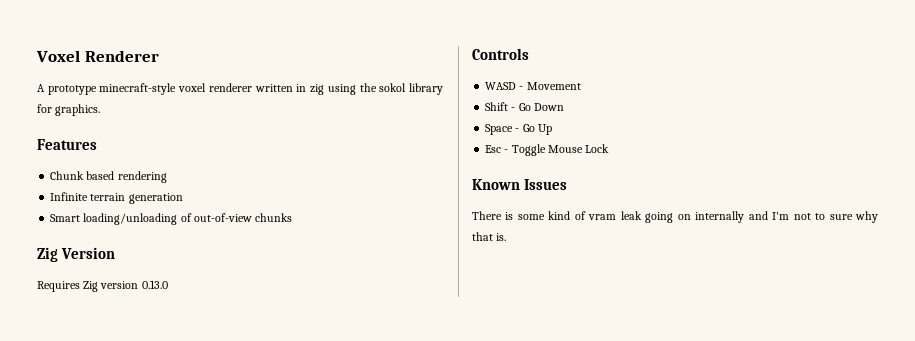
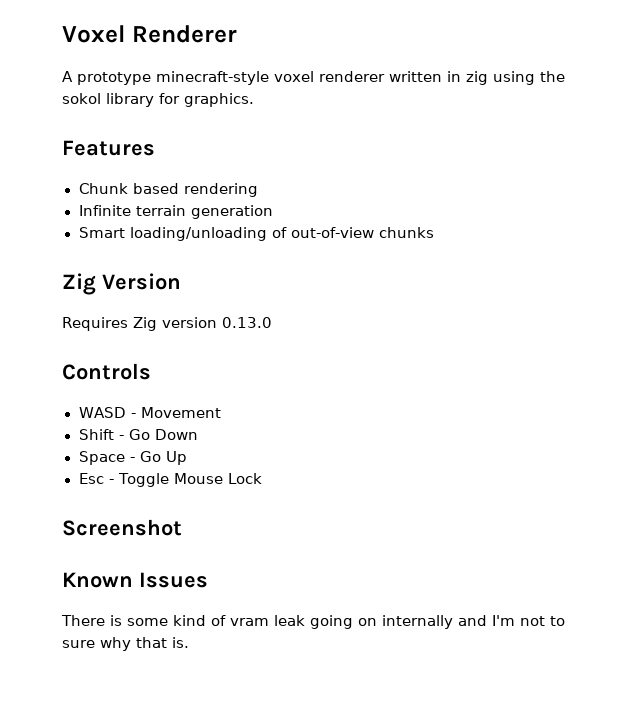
(610, 148) none -> [62,519,182,536] // Screenshot

